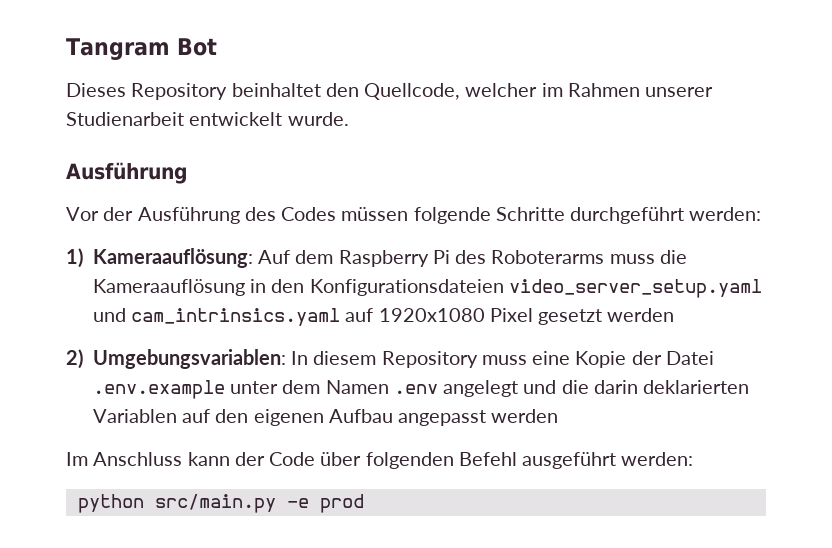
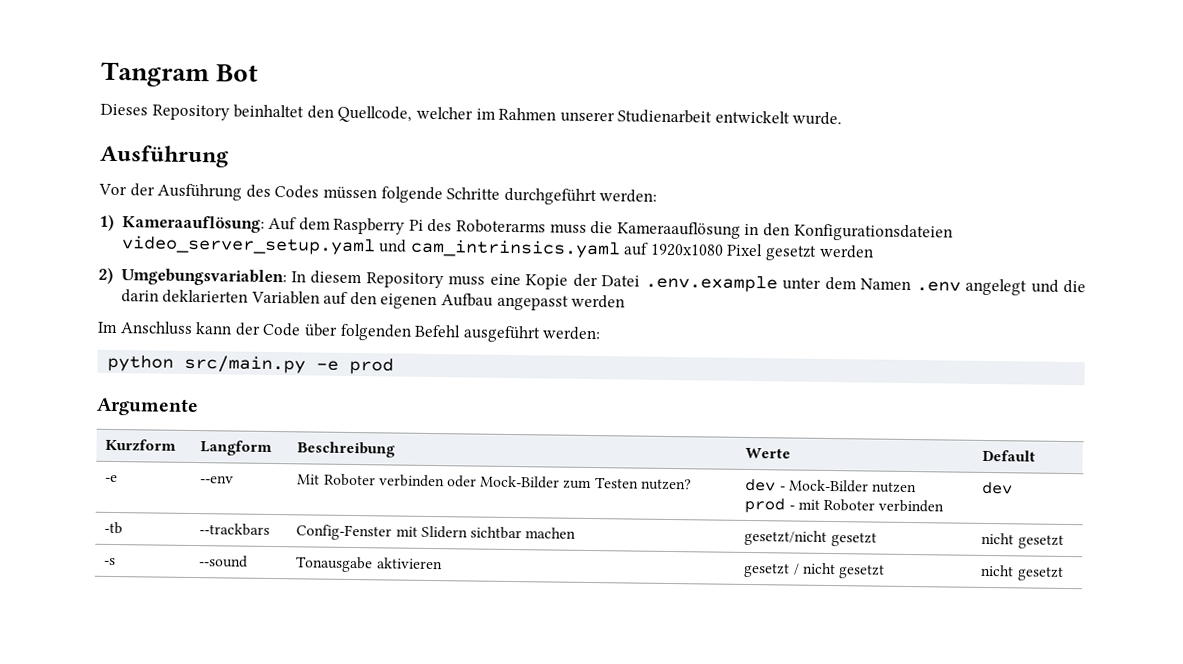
(364, 503) none -> [96,397,199,417] [105,438,177,452] [200,440,273,457] [297,441,396,458] [745,447,792,459] [982,449,1037,462] [105,474,119,483] [200,475,235,484] [297,473,692,491] [745,478,918,494] [744,497,945,514] [981,481,1014,495] [104,521,124,535] [199,523,271,536] [296,524,577,541] [744,529,877,547] [981,532,1064,549] [104,557,117,566] [199,555,249,568] [295,556,443,573] [743,562,886,579] [980,564,1064,581] // Argumente // Kurzform | Langform | Beschreibung | Werte | Default // -e | --env | Mit Roboter verbinden oder Mock-Bilder zum Testen nutzen? | dev - Mock-Bilder nutzen // prod - mit Roboter verbinden | dev // -tb | --trackbars | Config-Fenster mit Slidern sichtbar machen | gesetzt/nicht gesetzt | nicht gesetzt // -s | --sound | Tonausgabe aktivieren | gesetzt / nicht gesetzt | nicht gesetzt

